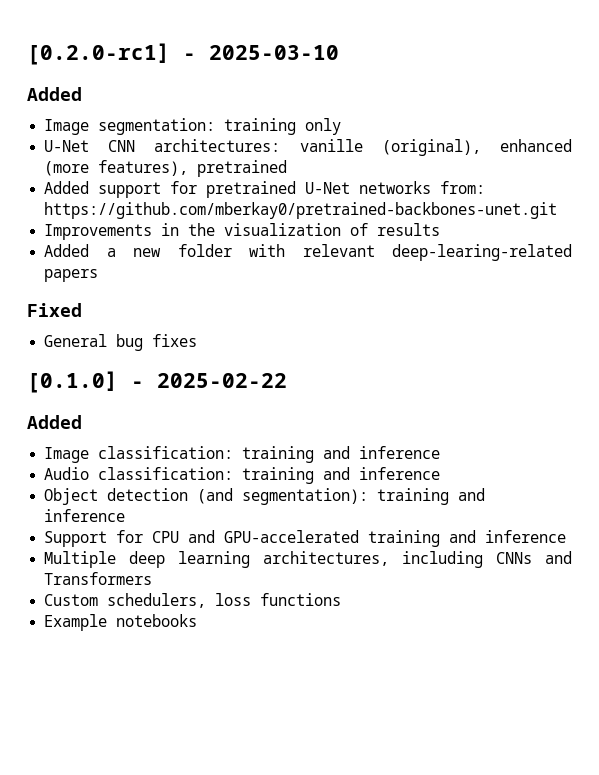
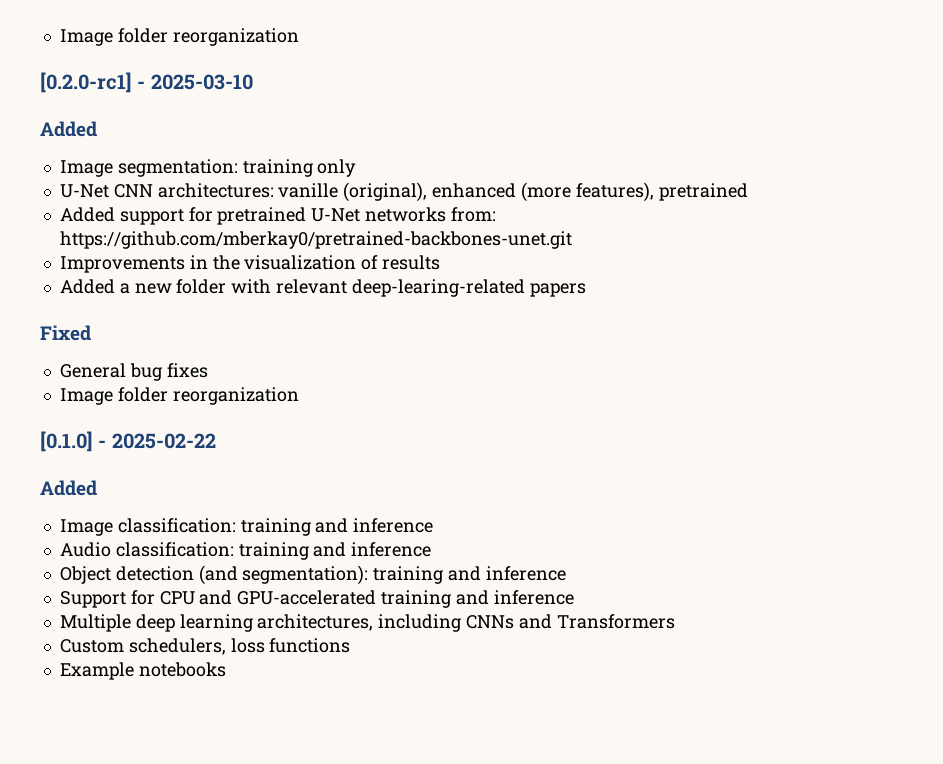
(27, 54) none -> [59,28,299,46] Image folder reorganization //
(198, 340) none -> [59,387,299,405] // Image folder reorganization

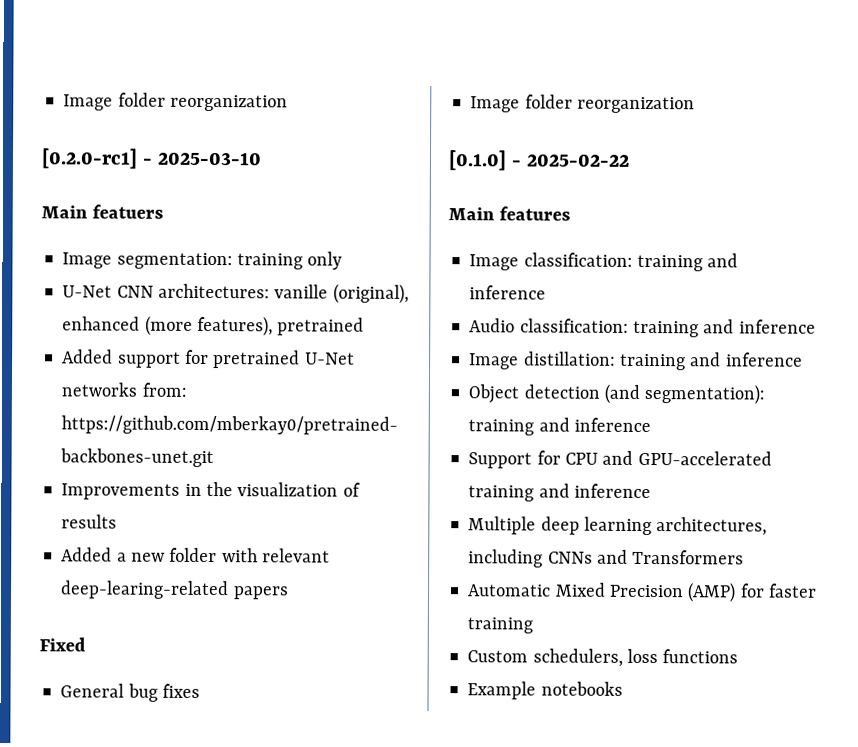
[40,121,97,137] Added -> [41,204,164,219] Main featuers
[40,480,97,496] Added -> [448,206,571,221] Main features
(432, 549) none -> [469,351,803,371] // Image distillation: training and inference
(675, 621) none -> [467,582,817,603] [467,617,534,634] // Automatic Mixed Precision (AMP) for faster training

